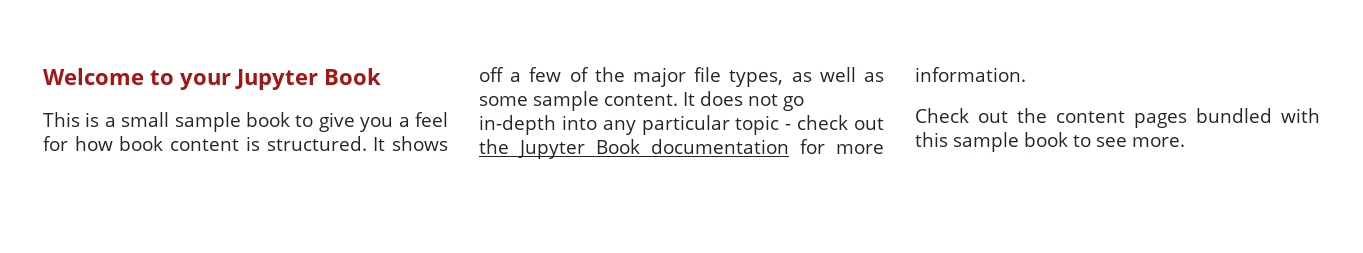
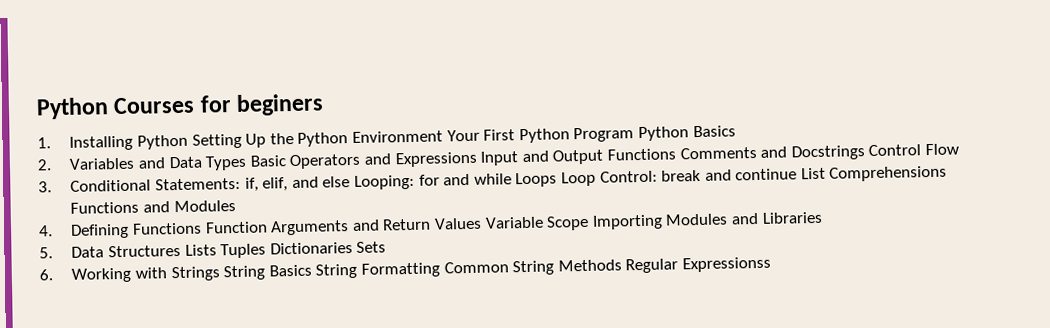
[43,68,381,90] [43,112,448,132] [43,136,448,151] [479,67,884,87] [479,91,804,111] [479,115,884,135] [479,139,884,159] [915,67,1026,82] [915,108,1320,128] [915,132,1185,152] Welcome to your Jupyter Book // This is a small sample book to give you a feel for how book content is structured. It shows off a few of the major file types, as well as some sample content. It does not go in-depth into any particular topic - check out the Jupyter Book documentation for more information. // Check out the content pages bundled with this sample book to see more. -> [36,93,325,120] [37,125,736,151] [37,143,959,171] [38,165,948,193] [70,200,236,214] [38,211,823,239] [39,241,387,259] [39,256,771,283] Python Courses for beginers // 1. Installing Python Setting Up the Python Environment Your First Python Program Python Basics // 2. Variables and Data Types Basic Operators and Expressions Input and Output Functions Comments and Docstrings Control Flow // 3. Conditional Statements: if, elif, and else Looping: for and while Loops Loop Control: break and continue List Comprehensions Functions and Modules // 4. Defining Functions Function Arguments and Return Values Variable Scope Importing Modules and Libraries // 5. Data Structures Lists Tuples Dictionaries Sets // 6. Working with Strings String Basics String Formatting Common String Methods Regular Expressionss

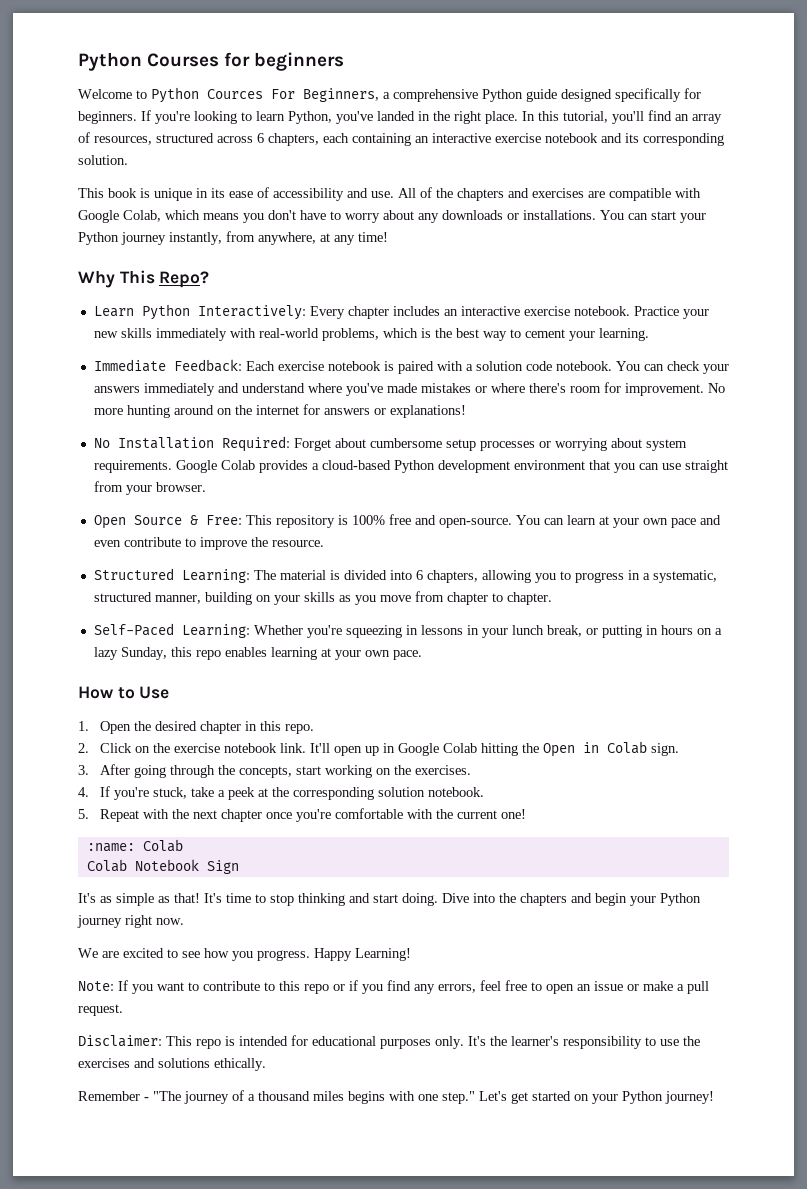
[236,93,325,116] [37,125,736,151] [37,143,959,171] [38,165,948,193] [70,200,236,214] [38,211,823,239] [39,241,387,259] [39,256,771,283] beginers // 1. Installing Python Setting Up the Python Environment Your First Python Program Python Basics // 2. Variables and Data Types Basic Operators and Expressions Input and Output Functions Comments and Docstrings Control Flow // 3. Conditional Statements: if, elif, and else Looping: for and while Loops Loop Control: break and continue List Comprehensions Functions and Modules // 4. Defining Functions Function Arguments and Return Values Variable Scope Importing Modules and Libraries // 5. Data Structures Lists Tuples Dictionaries Sets // 6. Working with Strings String Basics String Formatting Common String Methods Regular Expressionss -> [254,52,345,71] [78,87,701,103] [78,110,722,124] [78,132,724,146] [78,155,128,165] [78,187,701,201] [78,210,706,223] [78,231,388,245] [78,270,210,288] [93,304,709,320] [93,328,649,341] [93,359,729,374] [93,382,725,396] [93,404,466,418] [93,436,687,452] [93,460,728,473] [93,481,206,495] [93,514,721,529] [93,537,324,550] [93,568,717,583] [93,591,552,605] [93,623,722,638] [93,647,422,660] [78,686,170,699] [78,721,315,734] [78,741,680,757] [78,764,472,778] [78,786,485,800] [78,808,527,822] [86,839,183,852] [86,859,239,874] [78,893,701,906] [77,915,184,928] [78,948,411,961] [78,980,709,994] [78,1004,123,1016] [78,1035,700,1049] [78,1058,266,1071] [78,1090,714,1104] beginners // Welcome to Python Cources For Beginners, a comprehensive Python guide designed specifically for beginners. If you're looking to learn Python, you've landed in the right place. In this tutorial, you'll find an array of resources, structured across 6 chapters, each containing an interactive exercise notebook and its corresponding solution. // This book is unique in its ease of accessibility and use. All of the chapters and exercises are compatible with Google Colab, which means you don't have to worry about any downloads or installations. You can start your Python journey instantly, from anywhere, at any time! // Why This Repo? // Learn Python Interactively: Every chapter includes an interactive exercise notebook. Practice your new skills immediately with real-world problems, which is the best way to cement your learning. // Immediate Feedback: Each exercise notebook is paired with a solution code notebook. You can check your answers immediately and understand where you've made mistakes or where there's room for improvement. No more hunting around on the internet for answers or explanations! // No Installation Required: Forget about cumbersome setup processes or worrying about system requirements. Google Colab provides a cloud-based Python development environment that you can use straight from your browser. // Open Source & Free: This repository is 100% free and open-source. You can learn at your own pace and even contribute to improve the resource. // Structured Learning: The material is divided into 6 chapters, allowing you to progress in a systematic, structured manner, building on your skills as you move from chapter to chapter. // Self-Paced Learning: Whether you're squeezing in lessons in your lunch break, or putting in hours on a lazy Sunday, this repo enables learning at your own pace. // How to Use // 1. Open the desired chapter in this repo. // 2. Click on the exercise notebook link. It'll open up in Google Colab hitting the Open in Colab sign. // 3. After going through the concepts, start working on the exercises. // 4. If you're stuck, take a peek at the corresponding solution notebook. // 5. Repeat with the next chapter once you're comfortable with the current one! // :name: Colab // Colab Notebook Sign // It's as simple as that! It's time to stop thinking and start doing. Dive into the chapters and begin your Python journey right now. // We are excited to see how you progress. Happy Learning! // Note: If you want to contribute to this repo or if you find any errors, feel free to open an issue or make a pull request. // Disclaimer: This repo is intended for educational purposes only. It's the learner's responsibility to use the exercises and solutions ethically. // Remember - "The journey of a thousand miles begins with one step." Let's get started on your Python journey!

